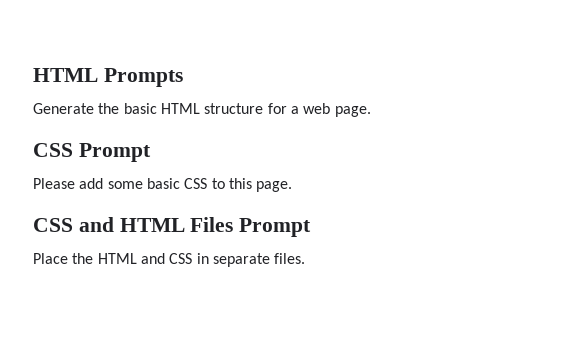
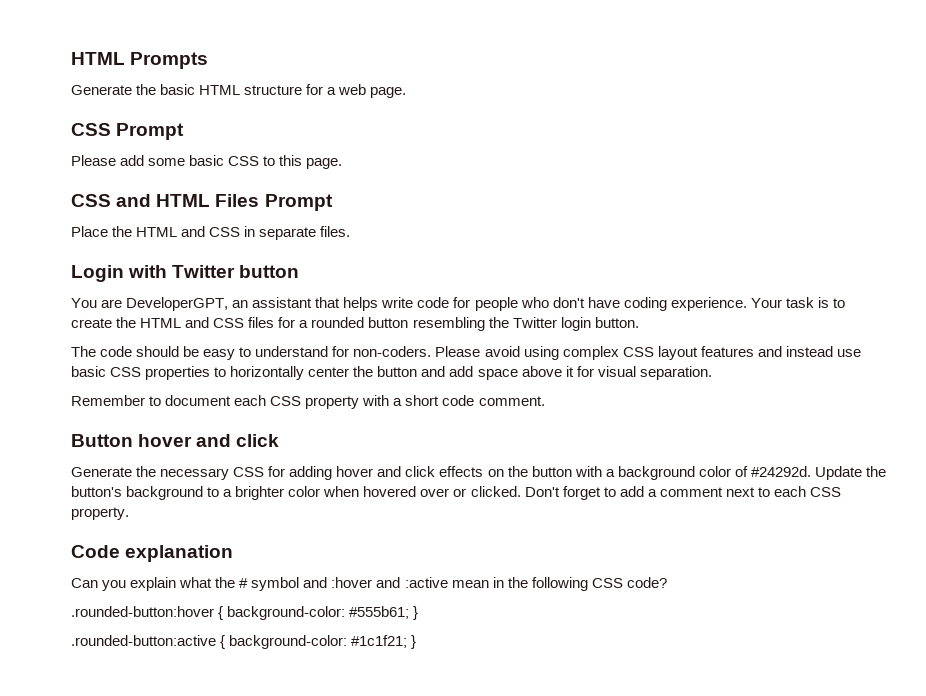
(306, 258) none -> [71,265,300,282] [71,297,845,311] [71,317,639,331] [71,346,861,360] [71,366,712,380] [71,395,545,409] [71,434,280,447] [71,466,886,480] [71,486,841,500] [71,507,129,520] [71,545,234,562] [71,577,667,591] [71,606,419,620] [71,635,417,649] // Login with Twitter button // You are DeveloperGPT, an assistant that helps write code for people who don't have coding experience. Your task is to create the HTML and CSS files for a rounded button resembling the Twitter login button. // The code should be easy to understand for non-coders. Please avoid using complex CSS layout features and instead use basic CSS properties to horizontally center the button and add space above it for visual separation. // Remember to document each CSS property with a short code comment. // Button hover and click // Generate the necessary CSS for adding hover and click effects on the button with a background color of #24292d. Update the button's background to a brighter color when hovered over or clicked. Don't forget to add a comment next to each CSS property. // Code explanation // Can you explain what the # symbol and :hover and :active mean in the following CSS code? // .rounded-button:hover { background-color: #555b61; } // .rounded-button:active { background-color: #1c1f21; }

